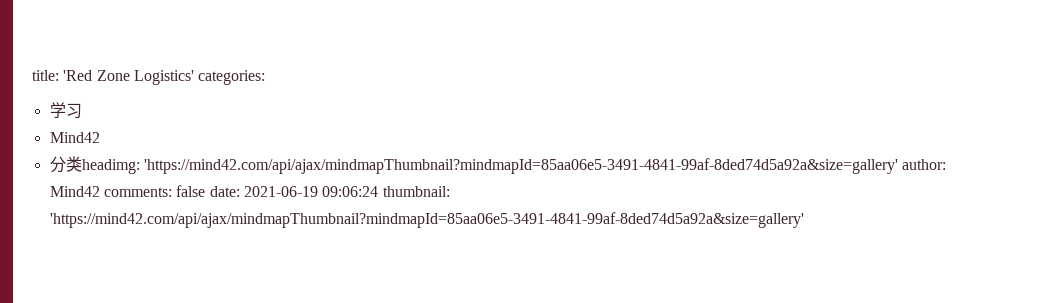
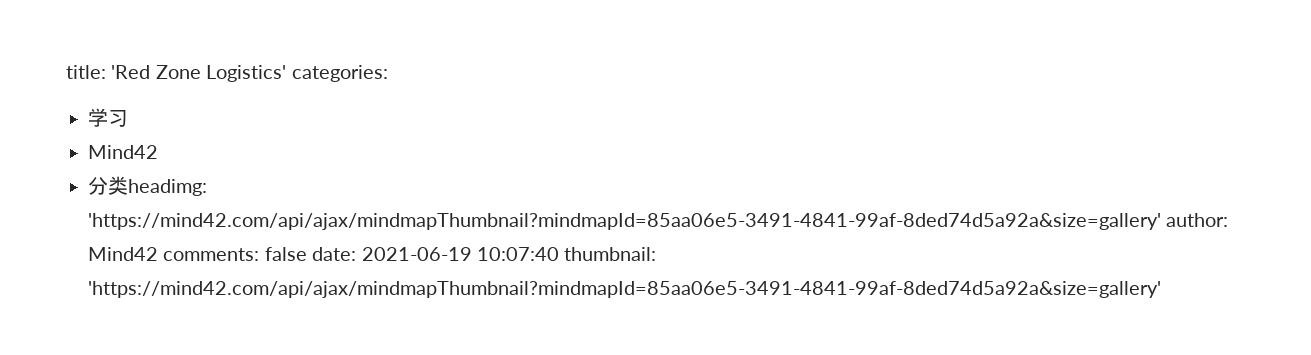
[322,186,379,197] 09:06:24 -> [477,247,559,261] 10:07:40

